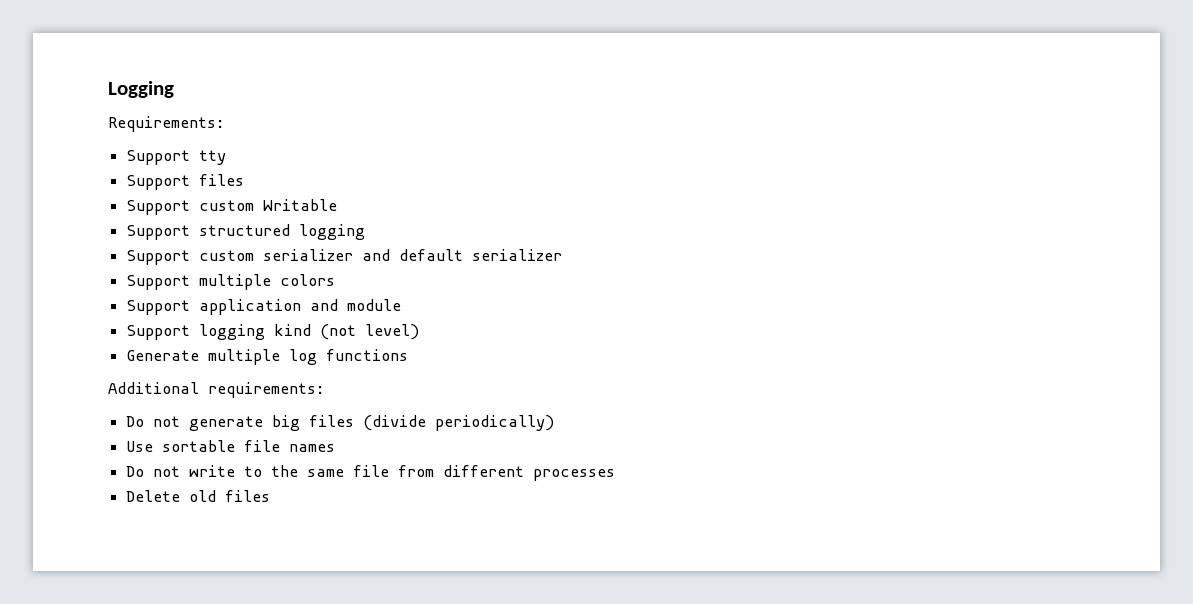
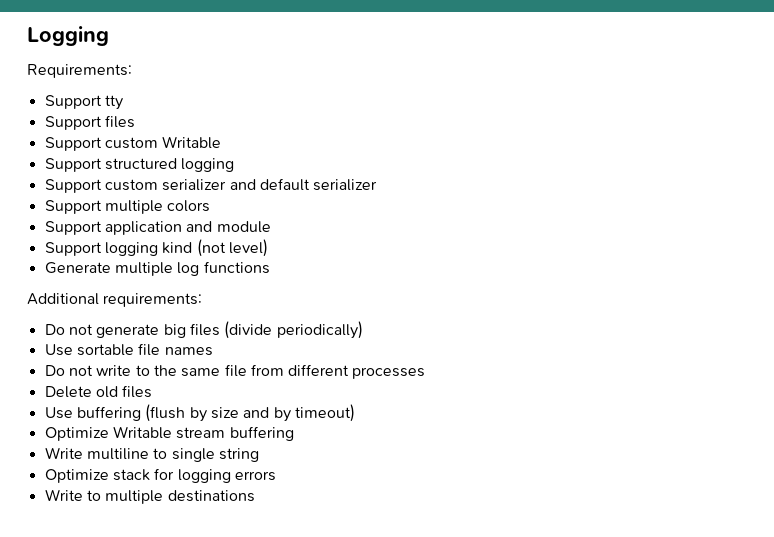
(271, 496) none -> [44,404,355,422] [44,426,294,441] [44,447,259,462] [44,468,276,483] [44,489,255,504] // Use buffering (flush by size and by timeout) // Optimize Writable stream buffering // Write multiline to single string // Optimize stack for logging errors // Write to multiple destinations

